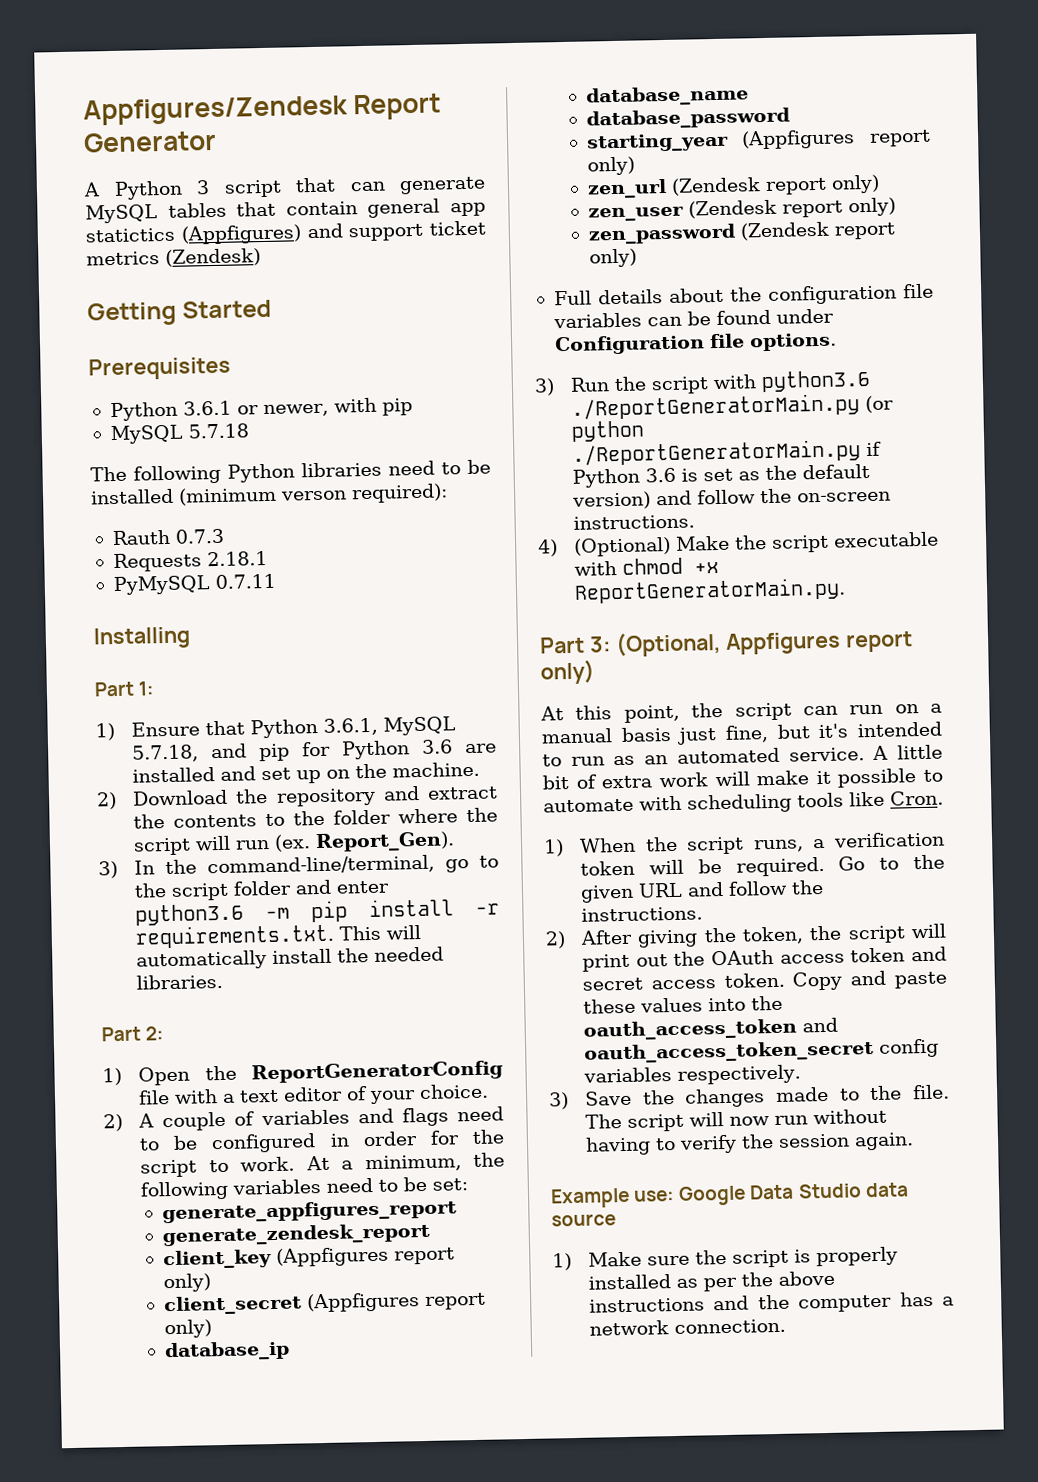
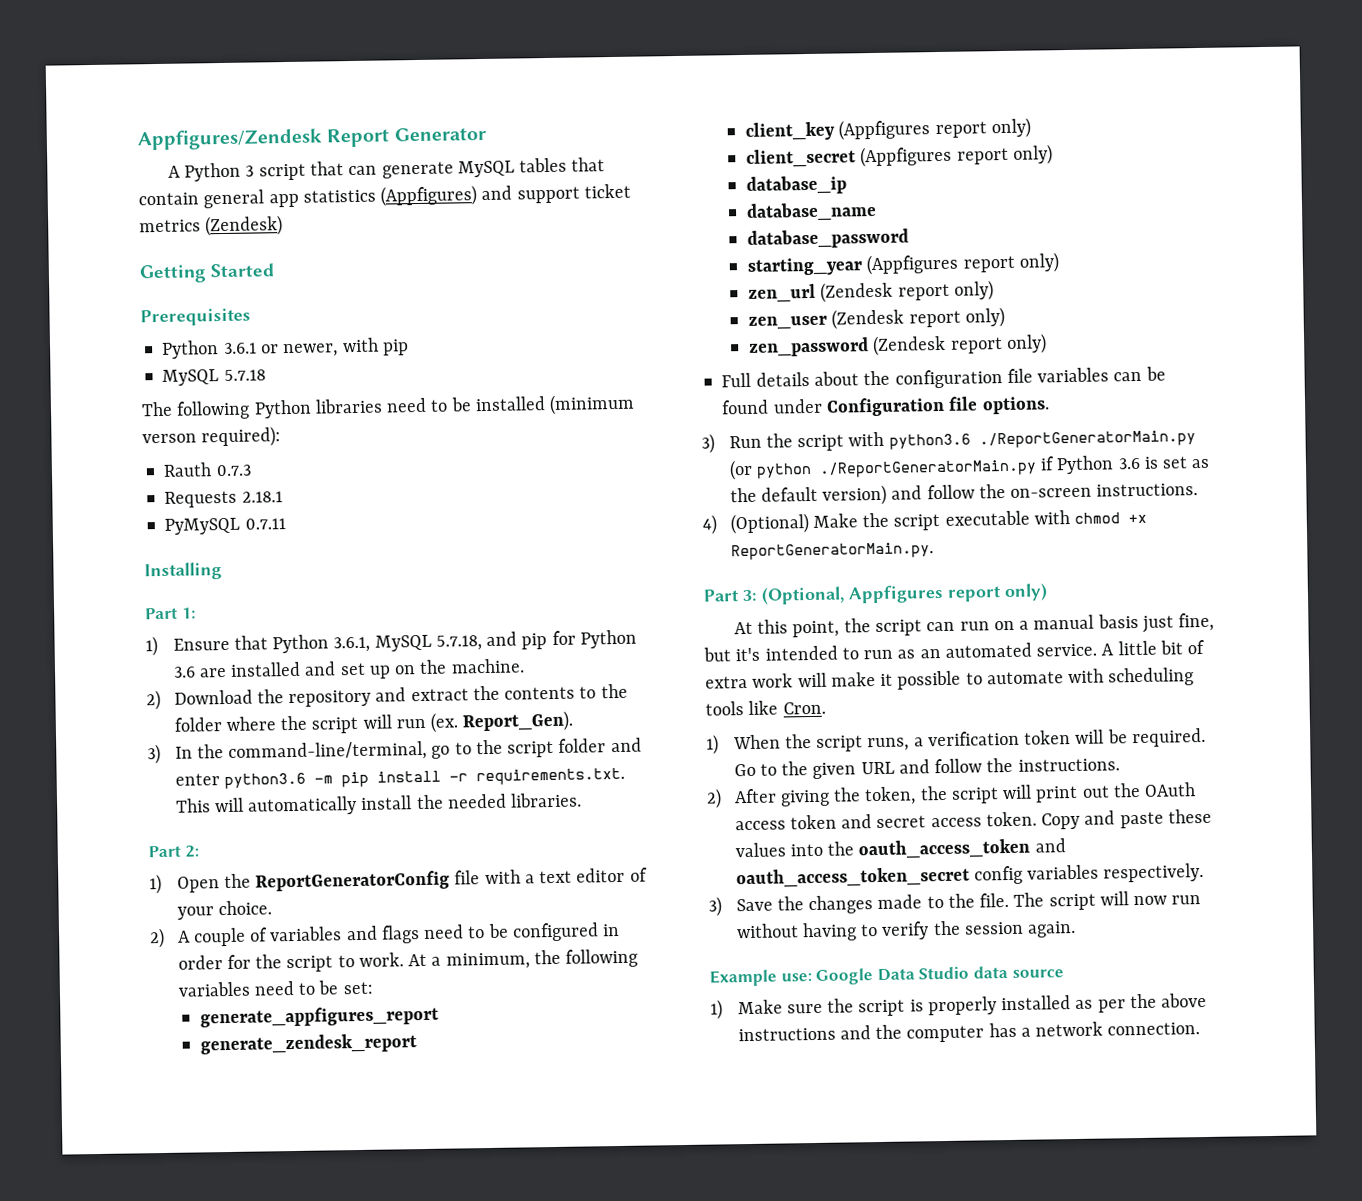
[85,227,175,243] statictics -> [302,189,376,203] statistics

